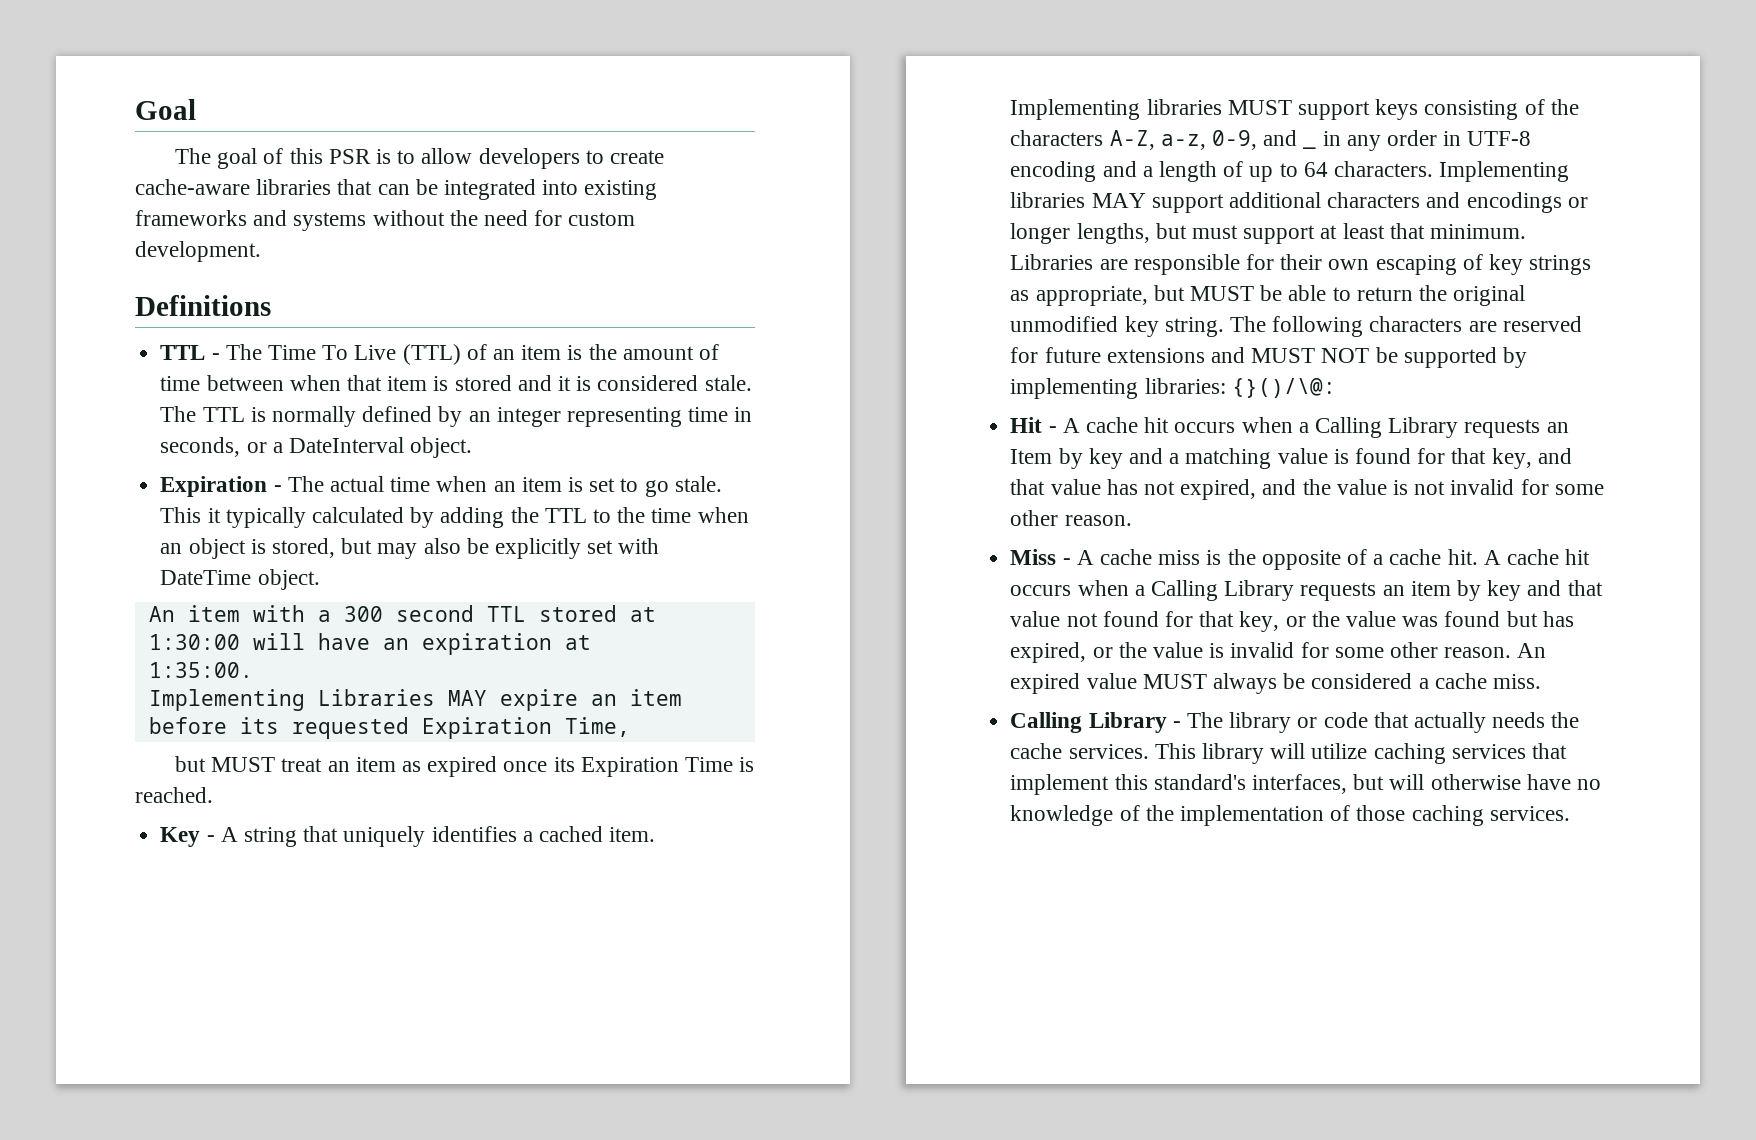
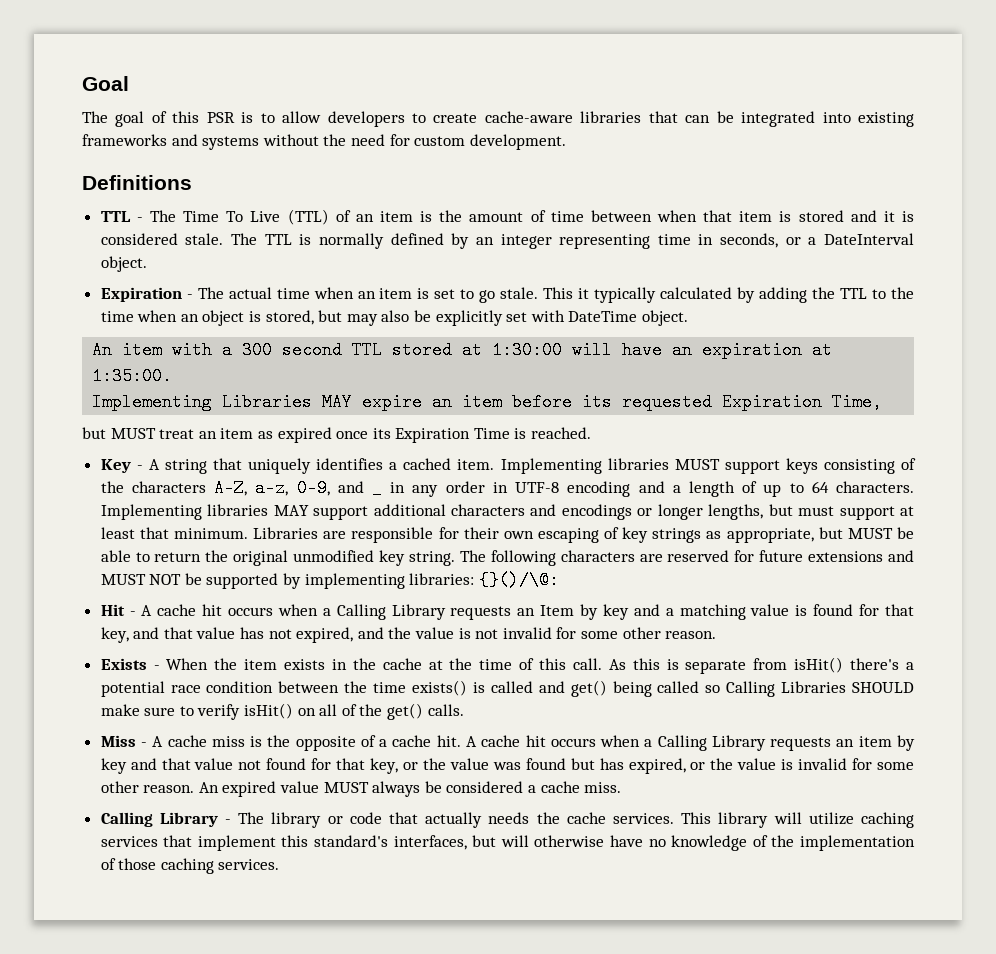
(1132, 520) none -> [100,657,914,674] [100,680,914,697] [100,703,464,720] // Exists - When the item exists in the cache at the time of this call. As this is separate from isHit() there's a potential race condition between the time exists() is called and get() being called so Calling Libraries SHOULD make sure to verify isHit() on all of the get() calls.

